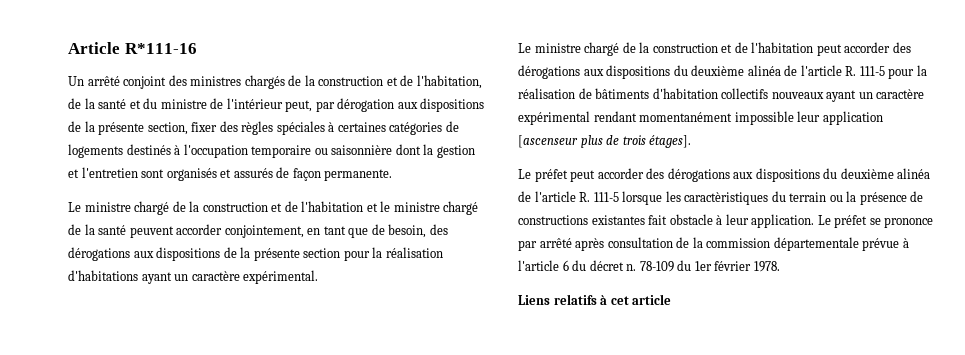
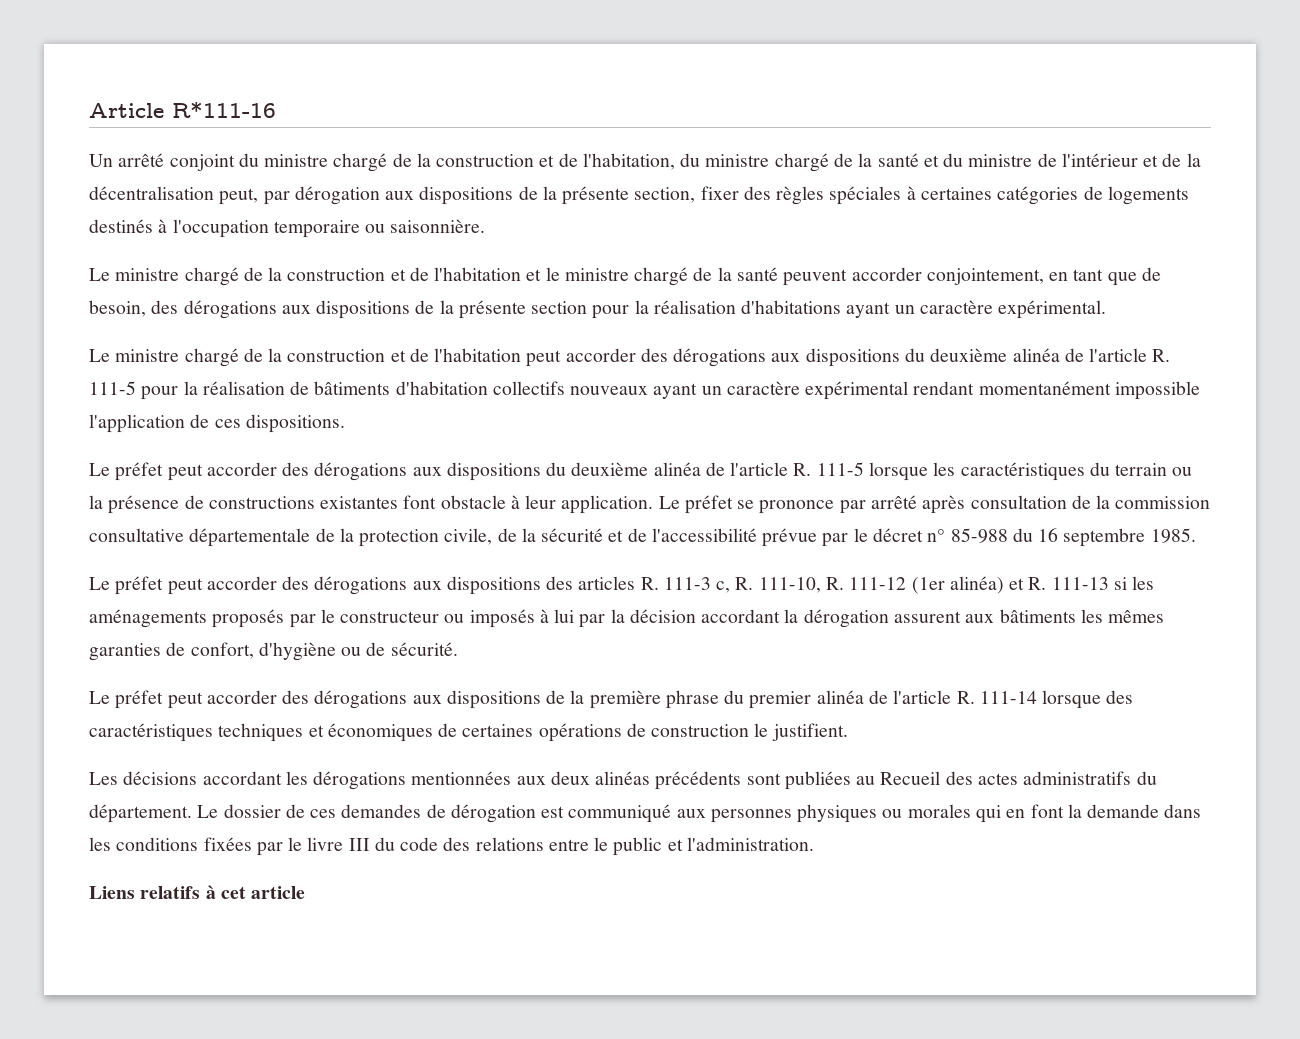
[168,75,285,89] des ministres chargés -> [238,153,388,172] du ministre chargé
(482, 82) none -> [680,153,829,172] du ministre chargé
(283, 103) none -> [1143,153,1201,167] [89,186,214,200] et de la décentralisation
[331,144,475,158] [68,167,393,181] saisonnière dont la gestion et l'entretien sont organisés et assurés de façon permanente. -> [390,219,486,233] saisonnière.
[797,111,883,125] [518,135,692,148] leur application [ascenseur plus de trois étages]. -> [89,414,345,433] l'application de ces dispositions.
[684,192,769,205] caractèristiques -> [960,462,1085,481] caractéristiques
[648,215,668,225] fait -> [403,495,437,509] font
[773,237,909,251] [518,260,780,272] départementale prévue à l'article 6 du décret n. 78-109 du 1er février 1978. -> [89,528,1196,547] [89,576,1155,595] [89,609,1165,628] [89,642,458,661] [89,690,1134,709] [89,723,848,742] [89,771,1157,790] [89,804,1202,823] [89,837,814,856] consultative départementale de la protection civile, de la sécurité et de l'accessibilité prévue par le décret n° 85-988 du 16 septembre 1985. // Le préfet peut accorder des dérogations aux dispositions des articles R. 111-3 c, R. 111-10, R. 111-12 (1er alinéa) et R. 111-13 si les aménagements proposés par le constructeur ou imposés à lui par la décision accordant la dérogation assurent aux bâtiments les mêmes garanties de confort, d'hygiène ou de sécurité. // Le préfet peut accorder des dérogations aux dispositions de la première phrase du premier alinéa de l'article R. 111-14 lorsque des caractéristiques techniques et économiques de certaines opérations de construction le justifient. // Les décisions accordant les dérogations mentionnées aux deux alinéas précédents sont publiées au Recueil des actes administratifs du département. Le dossier de ces demandes de dérogation est communiqué aux personnes physiques ou morales qui en font la demande dans les conditions fixées par le livre III du code des relations entre le public et l'administration.

